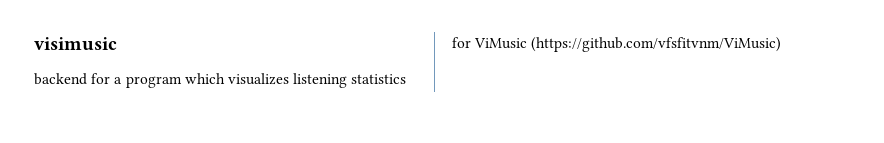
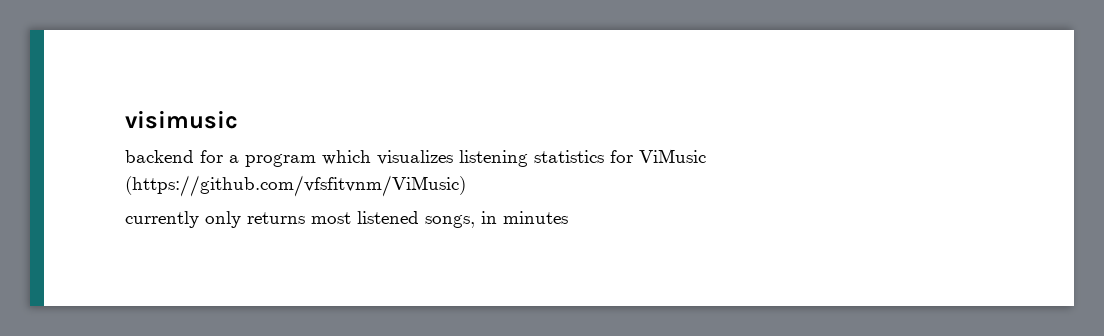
(782, 44) none -> [125,211,568,228] // currently only returns most listened songs, in minutes

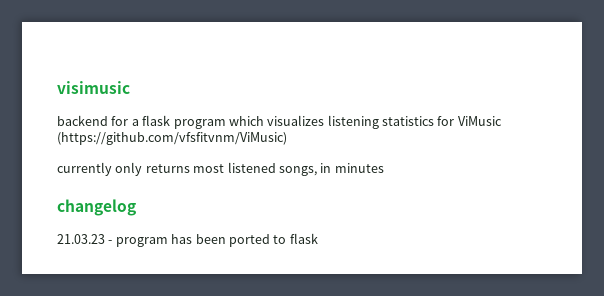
(239, 159) none -> [142,115,171,126] flask
(568, 217) none -> [57,199,136,216] [57,233,318,247] // changelog // 21.03.23 - program has been ported to flask

